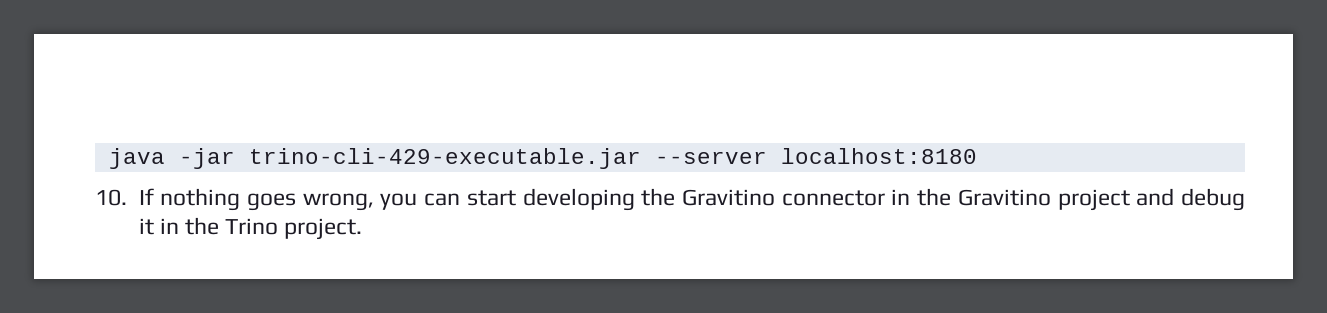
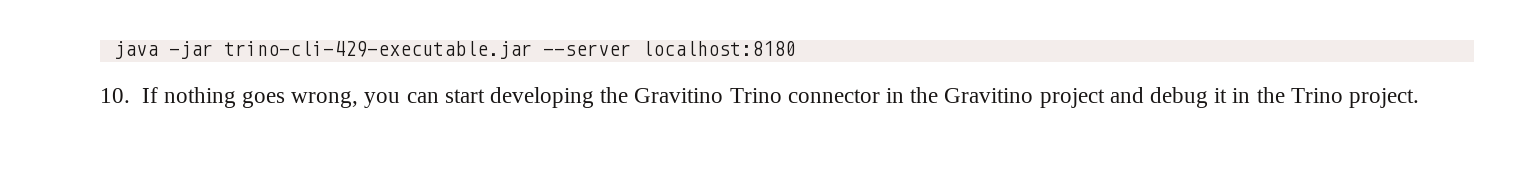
(775, 197) none -> [729,88,782,103] Trino

